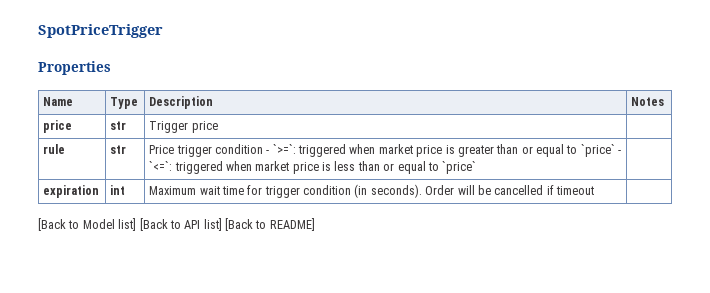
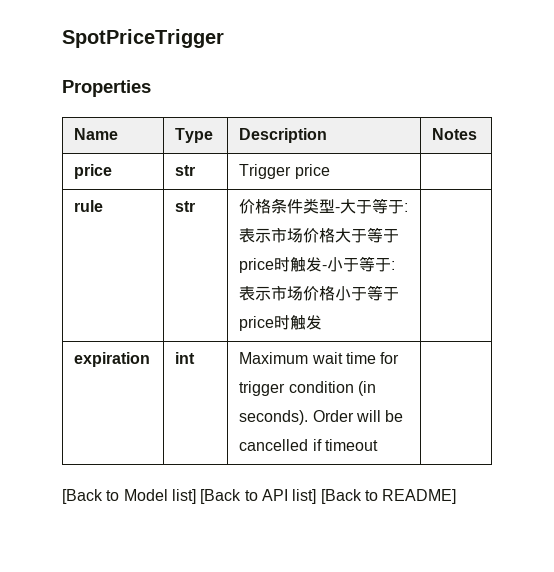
[149,144,622,157] [149,161,477,174] Price trigger condition - `>=`: triggered when market price is greater than or equal to `price` - `<=`: triggered when market price is less than or equal to `price` -> [239,198,409,214] [239,227,400,243] [239,256,396,273] [239,285,400,301] [239,315,323,331] 价格条件类型-大于等于:表示市场价格大于等于price时触发-小于等于:表示市场价格小于等于price时触发

